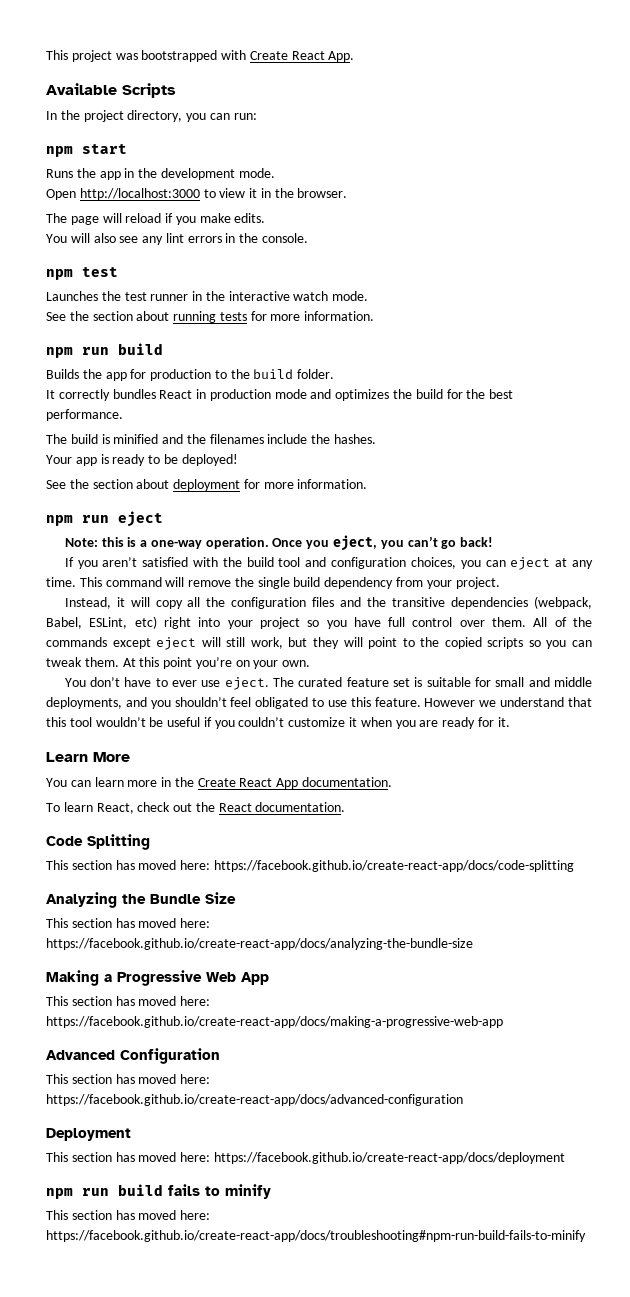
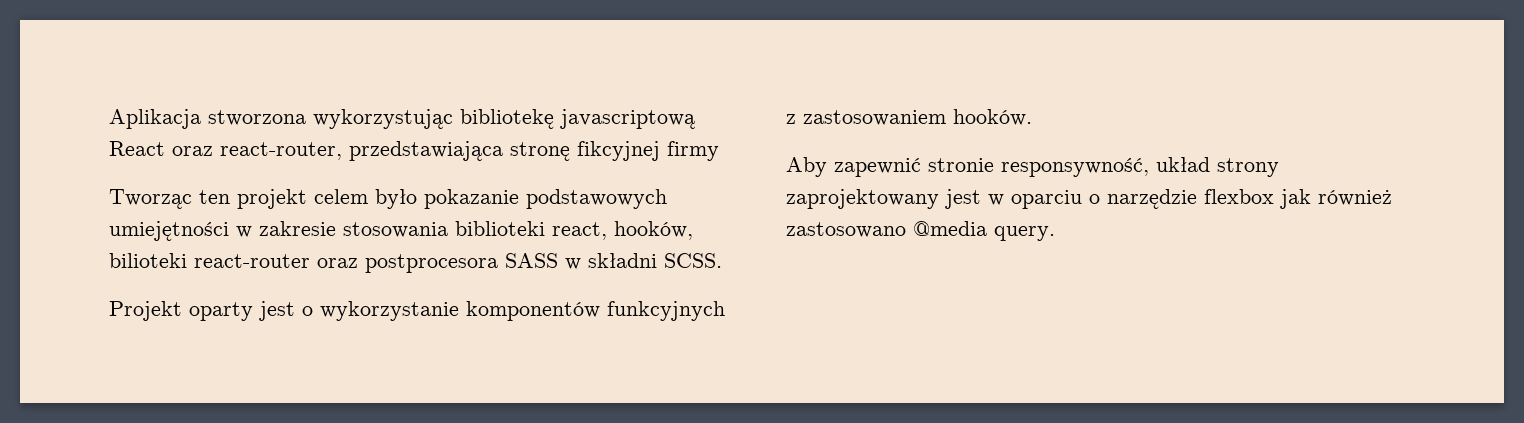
[46,50,355,62] [46,83,176,98] [46,110,257,122] [46,144,127,157] [46,168,275,180] [46,188,348,200] [46,213,266,225] [46,233,309,245] [46,267,118,280] [46,291,369,301] [46,311,375,323] [46,343,163,358] [46,369,335,381] [46,389,514,401] [46,409,123,421] [46,434,377,444] [46,454,238,466] [46,479,368,491] [46,511,163,527] [64,535,494,551] [64,557,594,570] [46,577,500,589] [64,596,592,609] [46,616,592,629] [46,637,592,650] [46,657,311,669] [64,677,592,690] [46,697,593,709] [46,717,510,729] [46,752,130,762] [46,777,393,789] [46,802,346,814] [46,834,150,850] [46,860,574,872] [46,892,236,908] [46,918,211,928] [46,938,473,950] [46,970,269,986] [46,996,211,1006] [46,1016,503,1028] [46,1048,220,1064] [46,1074,211,1084] [46,1094,463,1106] [46,1128,131,1141] [46,1152,565,1164] [46,1184,271,1199] [46,1210,211,1220] [46,1230,586,1242] This project was bootstrapped with Create React App. // Available Scripts // In the project directory, you can run: // npm start // Runs the app in the development mode. // Open http://localhost:3000 to view it in the browser. // The page will reload if you make edits. // You will also see any lint errors in the console. // npm test // Launches the test runner in the interactive watch mode. // See the section about running tests for more information. // npm run build // Builds the app for production to the build folder. // It correctly bundles React in production mode and optimizes the build for the best performance. // The build is minified and the filenames include the hashes. // Your app is ready to be deployed! // See the section about deployment for more information. // npm run eject // Note: this is a one-way operation. Once you eject, you can’t go back! // If you aren’t satisfied with the build tool and configuration choices, you can eject at any time. This command will remove the single build dependency from your project. // Instead, it will copy all the configuration files and the transitive dependencies (webpack, Babel, ESLint, etc) right into your project so you have full control over them. All of the commands except eject will still work, but they will point to the copied scripts so you can tweak them. At this point you’re on your own. // You don’t have to ever use eject. The curated feature set is suitable for small and middle deployments, and you shouldn’t feel obligated to use this feature. However we understand that this tool wouldn’t be useful if you couldn’t customize it when you are ready for it. // Learn More // You can learn more in the Create React App documentation. // To learn React, check out the React documentation. // Code Splitting // This section has moved here: https://facebook.github.io/create-react-app/docs/code-splitting // Analyzing the Bundle Size // This section has moved here: https://facebook.github.io/create-react-app/docs/analyzing-the-bundle-size // Making a Progressive Web App // This section has moved here: https://facebook.github.io/create-react-app/docs/making-a-progressive-web-app // Advanced Configuration // This section has moved here: https://facebook.github.io/create-react-app/docs/advanced-configuration // Deployment // This section has moved here: https://facebook.github.io/create-react-app/docs/deployment // npm run build fails to minify // This section has moved here: https://facebook.github.io/create-react-app/docs/troubleshooting#npm-run-build-fails-to-minify -> [109,109,695,129] [109,141,719,161] [109,189,667,209] [109,221,693,241] [109,253,722,273] [109,301,725,321] [786,109,1032,126] [786,157,1279,177] [786,189,1392,209] [786,221,1055,241] Aplikacja stworzona wykorzystując bibliotekę javascriptową React oraz react-router, przedstawiająca stronę fikcyjnej firmy // Tworząc ten projekt celem było pokazanie podstawowych umiejętności w zakresie stosowania biblioteki react, hooków, bilioteki react-router oraz postprocesora SASS w składni SCSS. // Projekt oparty jest o wykorzystanie komponentów funkcyjnych z zastosowaniem hooków. // Aby zapewnić stronie responsywność, układ strony zaprojektowany jest w oparciu o narzędzie flexbox jak również zastosowano @media query.

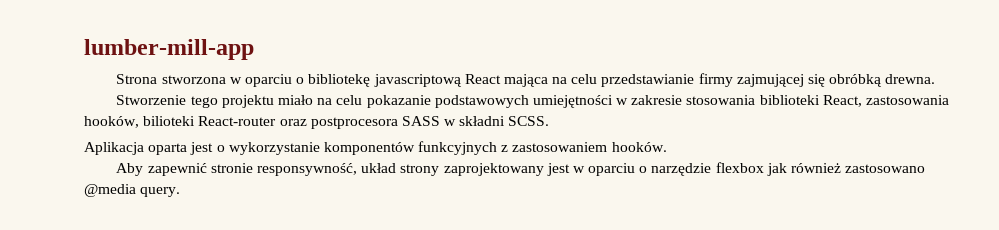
[109,109,695,129] [109,141,719,161] [109,189,417,209] Aplikacja stworzona wykorzystując bibliotekę javascriptową React oraz react-router, przedstawiająca stronę fikcyjnej firmy // Tworząc ten projekt celem było -> [84,39,254,60] [116,73,936,87] [116,95,363,108] lumber-mill-app // Strona stworzona w oparciu o bibliotekę javascriptową React mająca na celu przedstawianie firmy zajmującej się obróbką drewna. // Stworzenie tego projektu miało na celu
[552,222,607,240] react, -> [822,95,949,107] React, zastosowania
[194,254,310,268] react-router -> [198,116,277,126] React-router
[109,301,253,321] Projekt oparty -> [84,142,188,155] Aplikacja oparta

